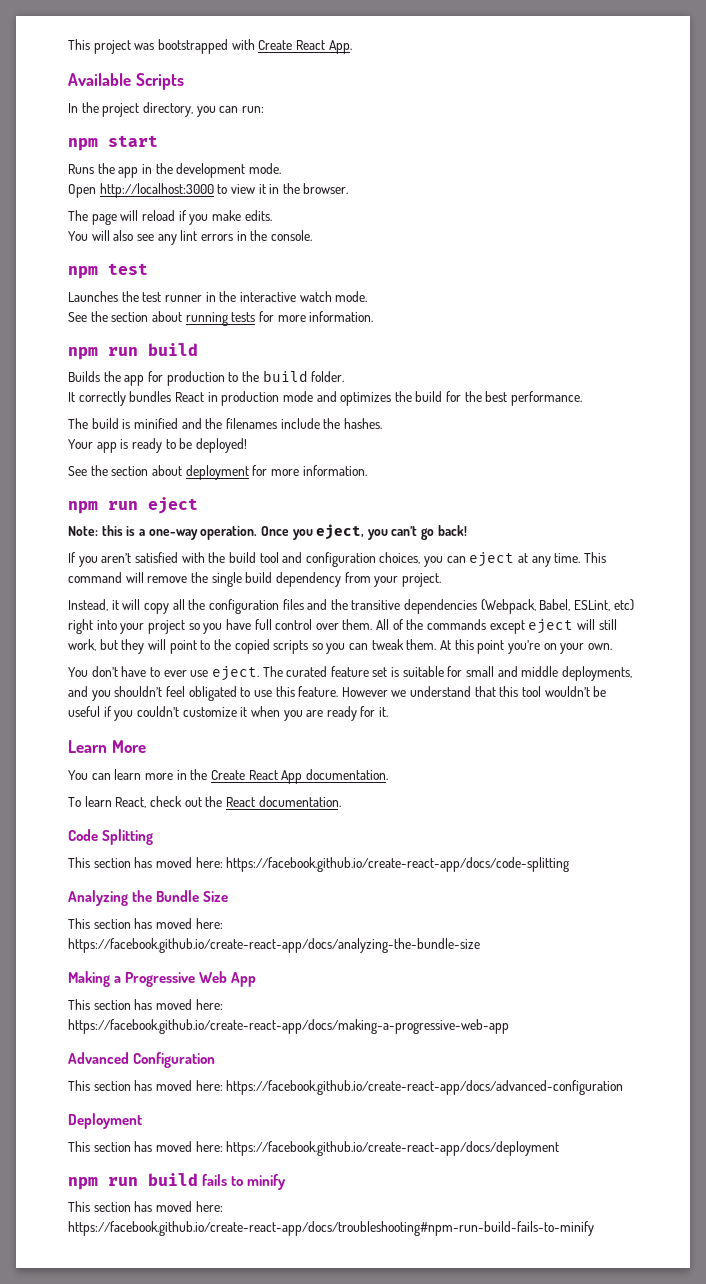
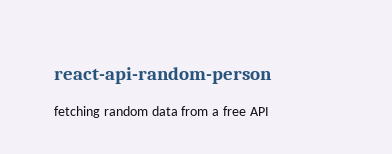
[68,39,352,54] [68,73,184,90] [68,102,264,117] [68,135,158,151] [68,163,281,178] [68,183,349,198] [68,210,272,225] [68,230,312,245] [68,263,148,279] [68,291,368,302] [68,311,374,326] [68,343,198,360] [68,370,345,386] [68,391,583,406] [68,418,382,429] [68,438,247,453] [68,465,367,480] [68,497,198,514] [68,524,467,540] [68,552,606,567] [68,572,441,587] [68,599,634,614] [68,619,617,634] [68,639,612,654] [68,666,632,681] [68,686,607,701] [68,706,389,721] [68,740,146,753] [68,769,388,784] [68,796,341,808] [68,829,154,845] [68,857,570,872] [68,890,229,906] [68,918,223,929] [68,938,480,953] [68,971,257,987] [68,999,223,1010] [68,1019,509,1034] [68,1052,216,1068] [68,1080,624,1095] [68,1113,142,1129] [68,1141,560,1156] [68,1173,287,1190] [68,1201,223,1212] [68,1221,594,1236] This project was bootstrapped with Create React App. // Available Scripts // In the project directory, you can run: // npm start // Runs the app in the development mode. // Open http://localhost:3000 to view it in the browser. // The page will reload if you make edits. // You will also see any lint errors in the console. // npm test // Launches the test runner in the interactive watch mode. // See the section about running tests for more information. // npm run build // Builds the app for production to the build folder. // It correctly bundles React in production mode and optimizes the build for the best performance. // The build is minified and the filenames include the hashes. // Your app is ready to be deployed! // See the section about deployment for more information. // npm run eject // Note: this is a one-way operation. Once you eject, you can’t go back! // If you aren’t satisfied with the build tool and configuration choices, you can eject at any time. This command will remove the single build dependency from your project. // Instead, it will copy all the configuration files and the transitive dependencies (Webpack, Babel, ESLint, etc) right into your project so you have full control over them. All of the commands except eject will still work, but they will point to the copied scripts so you can tweak them. At this point you’re on your own. // You don’t have to ever use eject. The curated feature set is suitable for small and middle deployments, and you shouldn’t feel obligated to use this feature. However we understand that this tool wouldn’t be useful if you couldn’t customize it when you are ready for it. // Learn More // You can learn more in the Create React App documentation. // To learn React, check out the React documentation. // Code Splitting // This section has moved here: https://facebook.github.io/create-react-app/docs/code-splitting // Analyzing the Bundle Size // This section has moved here: https://facebook.github.io/create-react-app/docs/analyzing-the-bundle-size // Making a Progressive Web App // This section has moved here: https://facebook.github.io/create-react-app/docs/making-a-progressive-web-app // Advanced Configuration // This section has moved here: https://facebook.github.io/create-react-app/docs/advanced-configuration // Deployment // This section has moved here: https://facebook.github.io/create-react-app/docs/deployment // npm run build fails to minify // This section has moved here: https://facebook.github.io/create-react-app/docs/troubleshooting#npm-run-build-fails-to-minify -> [54,67,272,84] [54,106,269,118] react-api-random-person // fetching random data from a free API

